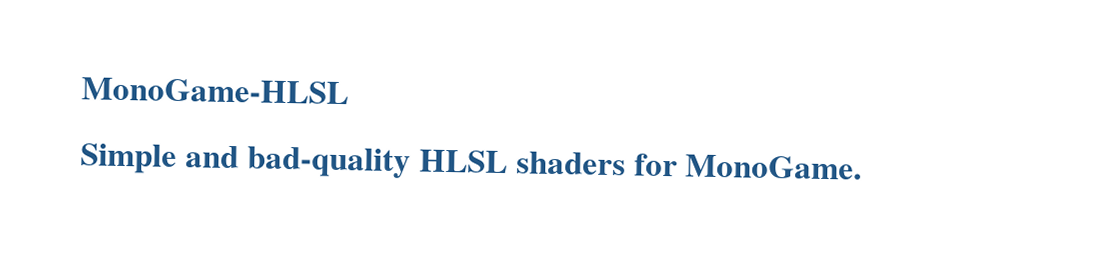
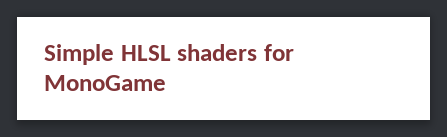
[81,77,349,105] [80,143,411,179] MonoGame-HLSL // Simple and bad-quality -> [44,44,114,65] Simple
[685,154,863,180] MonoGame. -> [44,75,166,91] MonoGame

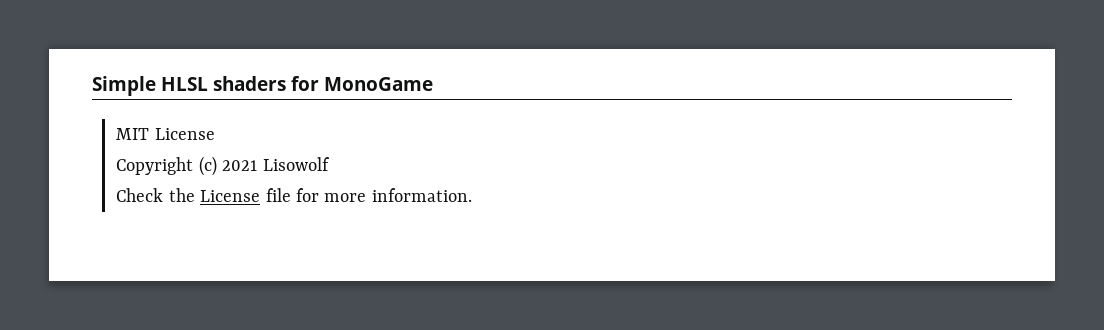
(166, 83) none -> [116,128,215,140] [116,156,330,176] [116,188,472,202] // MIT License // Copyright (c) 2021 Lisowolf // Check the License file for more information.

